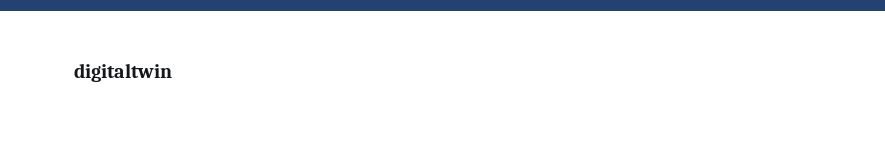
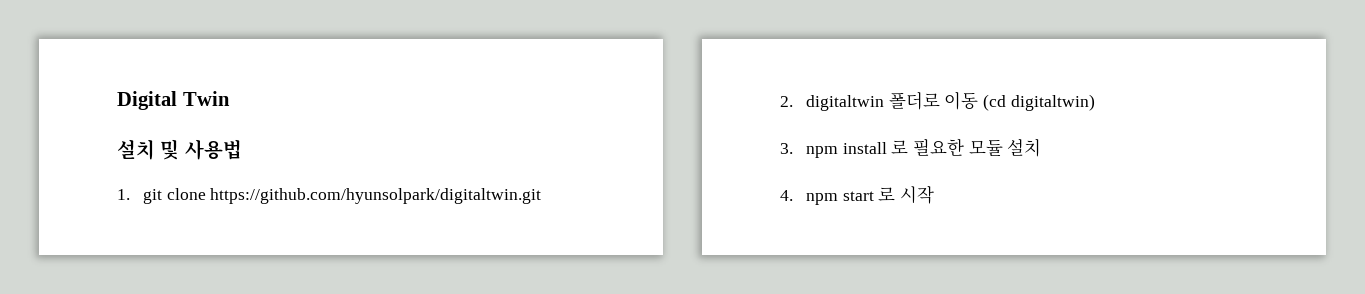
[74,63,172,82] digitaltwin -> [117,91,230,110] [117,139,242,160] [117,188,542,204] [780,91,1095,111] [780,138,1042,158] [780,186,934,205] Digital Twin // 설치 및 사용법 // 1. git clone https://github.com/hyunsolpark/digitaltwin.git // 2. digitaltwin 폴더로 이동 (cd digitaltwin) // 3. npm install 로 필요한 모듈 설치 // 4. npm start 로 시작

